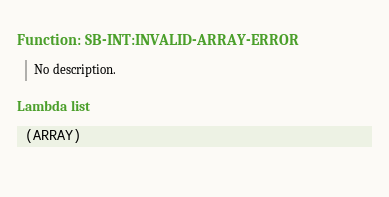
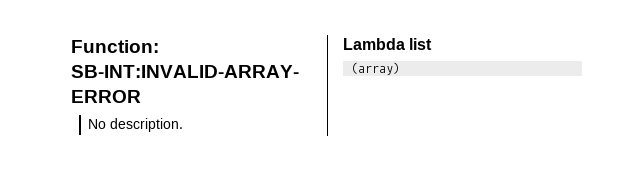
[24,129,81,143] (ARRAY) -> [351,62,401,75] (array)

